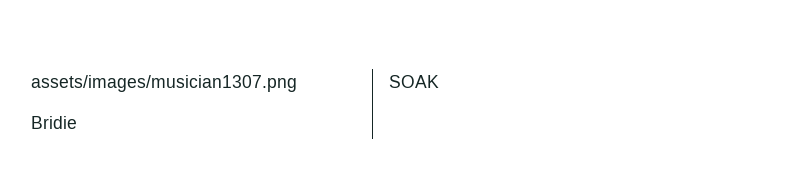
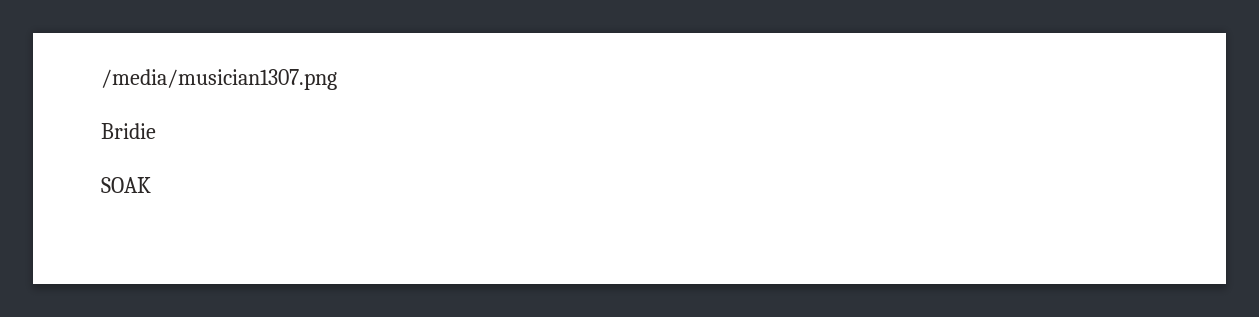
[31,75,297,92] assets/images/musician1307.png -> [101,69,337,90] /media/musician1307.png

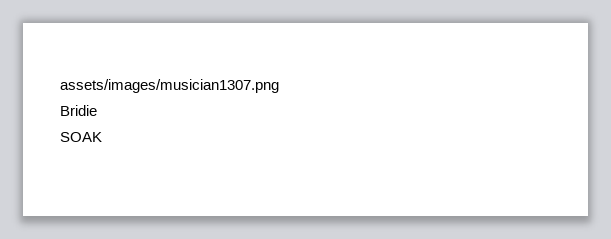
[101,69,337,90] /media/musician1307.png -> [60,79,279,93] assets/images/musician1307.png

